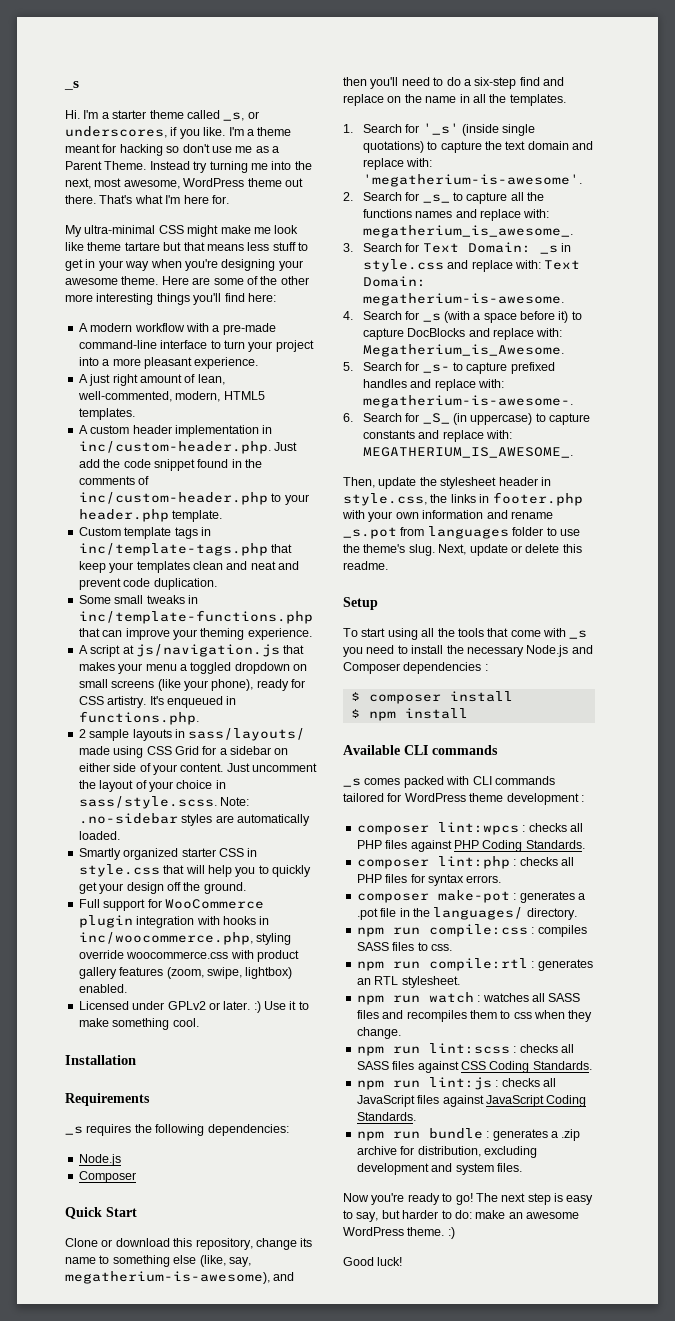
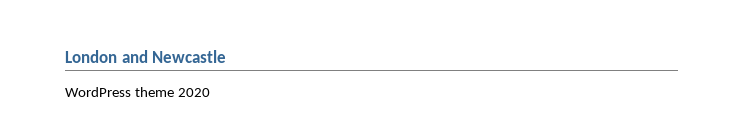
[64,81,79,90] [65,110,259,121] [65,126,292,139] [65,144,279,156] [65,161,312,173] [65,178,303,189] [65,195,229,204] [65,225,299,237] [65,242,308,251] [65,259,303,271] [65,276,309,285] [65,293,276,305] [78,323,276,335] [78,340,314,352] [78,357,259,369] [78,374,225,386] [77,391,265,402] [78,408,135,420] [78,425,273,437] [78,441,298,454] [78,459,262,471] [78,476,150,485] [78,492,309,505] [78,509,223,522] [78,527,211,539] [78,543,293,556] [78,561,299,573] [78,578,217,590] [78,595,198,604] [78,610,313,624] [78,628,312,640] [78,644,305,657] [78,662,307,674] [78,679,305,691] [78,696,237,708] [78,711,199,725] [78,728,306,741] [78,746,289,758] [78,763,317,775] [78,780,226,792] [78,796,250,809] [78,813,310,826] [78,831,120,840] [78,848,258,860] [78,864,311,877] [78,882,246,894] [78,899,264,911] [78,915,270,928] [78,932,292,945] [78,950,299,962] [78,967,293,979] [78,984,127,993] [78,1001,309,1013] [78,1018,199,1030] [65,1055,136,1065] [65,1093,150,1106] [65,1124,289,1136] [78,1154,121,1166] [78,1171,136,1183] [65,1207,137,1219] [65,1238,313,1250] [65,1255,251,1267] [65,1271,295,1284] [343,77,564,89] [343,94,566,106] [343,123,536,136] [362,141,594,153] [362,158,433,170] [362,174,582,187] [343,192,545,204] [362,209,550,221] [362,225,573,238] [343,242,571,254] [362,259,581,272] [362,276,426,287] [362,293,564,306] [343,311,582,323] [362,328,563,340] [362,344,564,357] [343,362,555,374] [362,379,504,391] [362,395,573,408] [343,413,591,425] [362,430,512,442] [362,447,573,458] [343,477,551,489] [343,492,583,506] [342,510,553,522] [343,526,580,539] [343,544,582,556] [343,561,388,570] [343,597,378,610] [343,628,588,640] [343,645,593,657] [343,662,488,674] [350,691,513,704] [350,708,468,721] [343,745,498,755] [343,776,555,788] [343,793,584,805] [356,822,583,835] [356,840,585,852] [356,856,574,869] [356,874,502,886] [356,890,585,903] [356,907,577,920] [356,924,587,937] [356,942,452,951] [356,958,593,971] [356,976,460,988] [356,992,581,1005] [356,1010,593,1022] [356,1027,401,1039] [356,1043,574,1056] [356,1061,592,1073] [356,1077,556,1090] [356,1095,587,1107] [356,1112,416,1121] [356,1128,581,1141] [356,1146,537,1158] [356,1163,522,1175] [343,1193,594,1205] [343,1210,579,1222] [343,1227,455,1239] [343,1257,403,1266] _s // Hi. I'm a starter theme called _s, or underscores, if you like. I'm a theme meant for hacking so don't use me as a Parent Theme. Instead try turning me into the next, most awesome, WordPress theme out there. That's what I'm here for. // My ultra-minimal CSS might make me look like theme tartare but that means less stuff to get in your way when you're designing your awesome theme. Here are some of the other more interesting things you'll find here: // A modern workflow with a pre-made command-line interface to turn your project into a more pleasant experience. // A just right amount of lean, well-commented, modern, HTML5 templates. // A custom header implementation in inc/custom-header.php. Just add the code snippet found in the comments of inc/custom-header.php to your header.php template. // Custom template tags in inc/template-tags.php that keep your templates clean and neat and prevent code duplication. // Some small tweaks in inc/template-functions.php that can improve your theming experience. // A script at js/navigation.js that makes your menu a toggled dropdown on small screens (like your phone), ready for CSS artistry. It's enqueued in functions.php. // 2 sample layouts in sass/layouts/ made using CSS Grid for a sidebar on either side of your content. Just uncomment the layout of your choice in sass/style.scss. Note: .no-sidebar styles are automatically loaded. // Smartly organized starter CSS in style.css that will help you to quickly get your design off the ground. // Full support for WooCommerce plugin integration with hooks in inc/woocommerce.php, styling override woocommerce.css with product gallery features (zoom, swipe, lightbox) enabled. // Licensed under GPLv2 or later. :) Use it to make something cool. // Installation // Requirements // _s requires the following dependencies: // Node.js // Composer // Quick Start // Clone or download this repository, change its name to something else (like, say, megatherium-is-awesome), and then you'll need to do a six-step find and replace on the name in all the templates. // 1. Search for '_s' (inside single quotations) to capture the text domain and replace with: 'megatherium-is-awesome'. // 2. Search for _s_ to capture all the functions names and replace with: megatherium_is_awesome_. // 3. Search for Text Domain: _s in style.css and replace with: Text Domain: megatherium-is-awesome. // 4. Search for _s (with a space before it) to capture DocBlocks and replace with: Megatherium_is_Awesome. // 5. Search for _s- to capture prefixed handles and replace with: megatherium-is-awesome-. // 6. Search for _S_ (in uppercase) to capture constants and replace with: MEGATHERIUM_IS_AWESOME_. // Then, update the stylesheet header in style.css, the links in footer.php with your own information and rename _s.pot from languages folder to use the theme's slug. Next, update or delete this readme. // Setup // To start using all the tools that come with _s you need to install the necessary Node.js and Composer dependencies : // $ composer install // $ npm install // Available CLI commands // _s comes packed with CLI commands tailored for WordPress theme development : // composer lint:wpcs : checks all PHP files against PHP Coding Standards. // composer lint:php : checks all PHP files for syntax errors. // composer make-pot : generates a .pot file in the languages/ directory. // npm run compile:css : compiles SASS files to css. // npm run compile:rtl : generates an RTL stylesheet. // npm run watch : watches all SASS files and recompiles them to css when they change. // npm run lint:scss : checks all SASS files against CSS Coding Standards. // npm run lint:js : checks all JavaScript files against JavaScript Coding Standards. // npm run bundle : generates a .zip archive for distribution, excluding development and system files. // Now you're ready to go! The next step is easy to say, but harder to do: make an awesome WordPress theme. :) // Good luck! -> [65,50,227,63] [65,87,210,97] London and Newcastle // WordPress theme 2020

